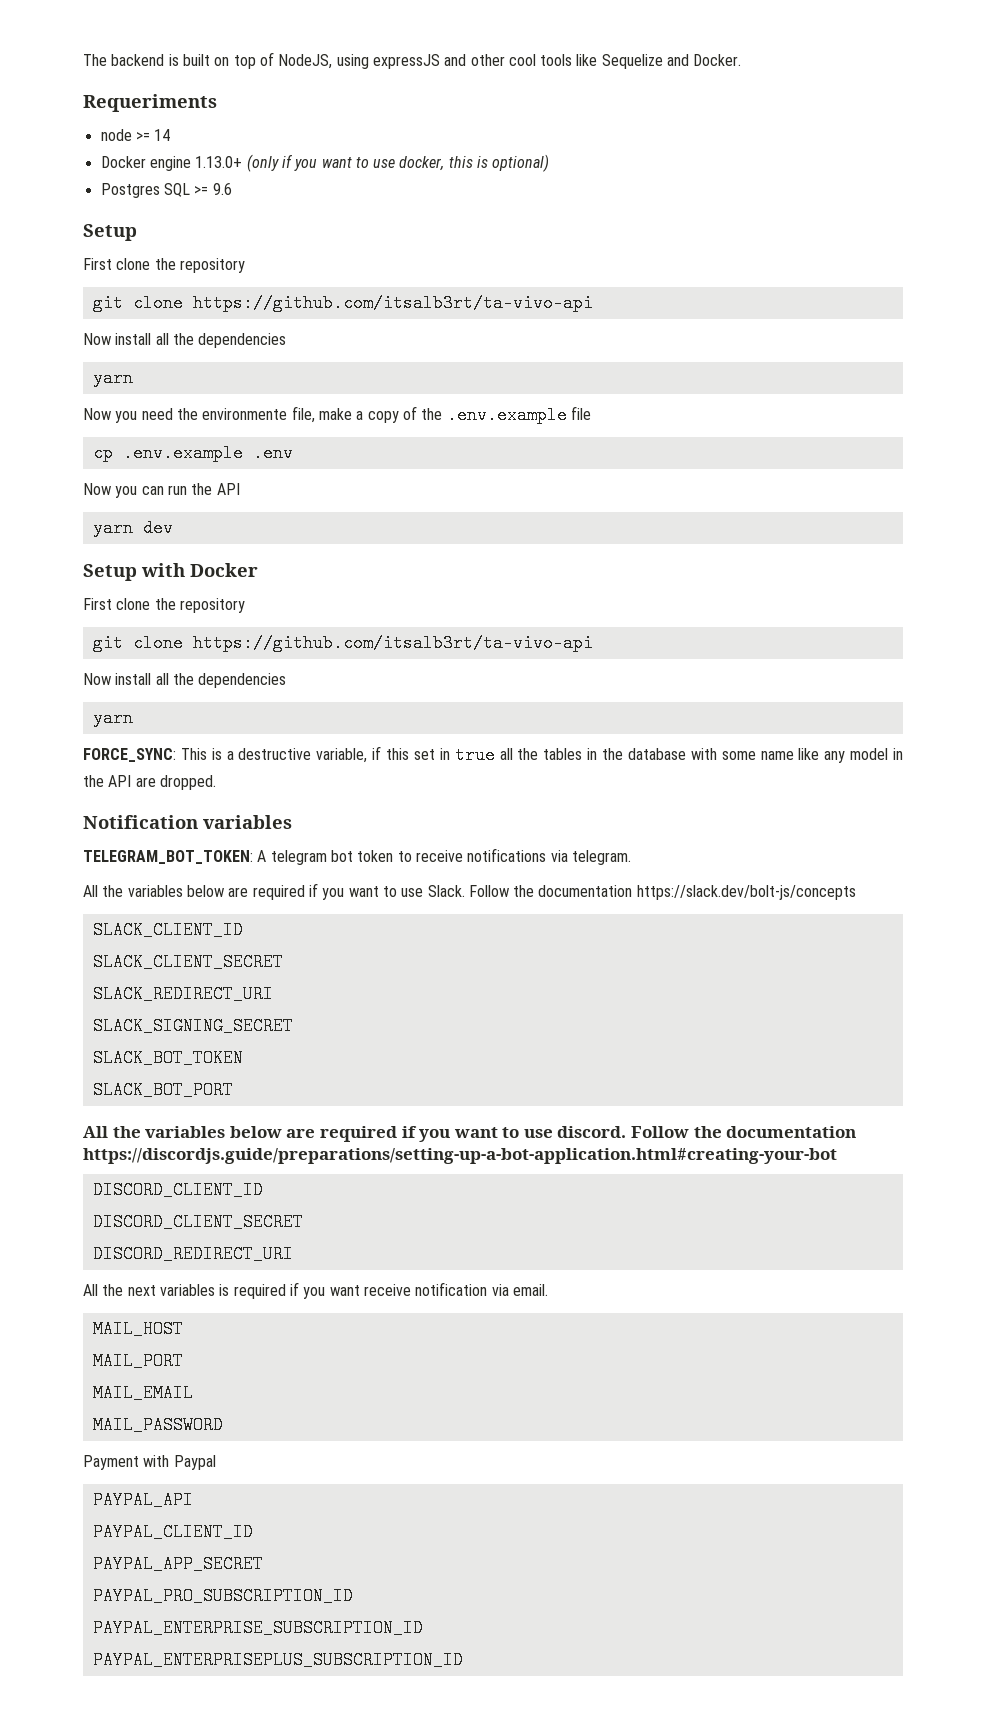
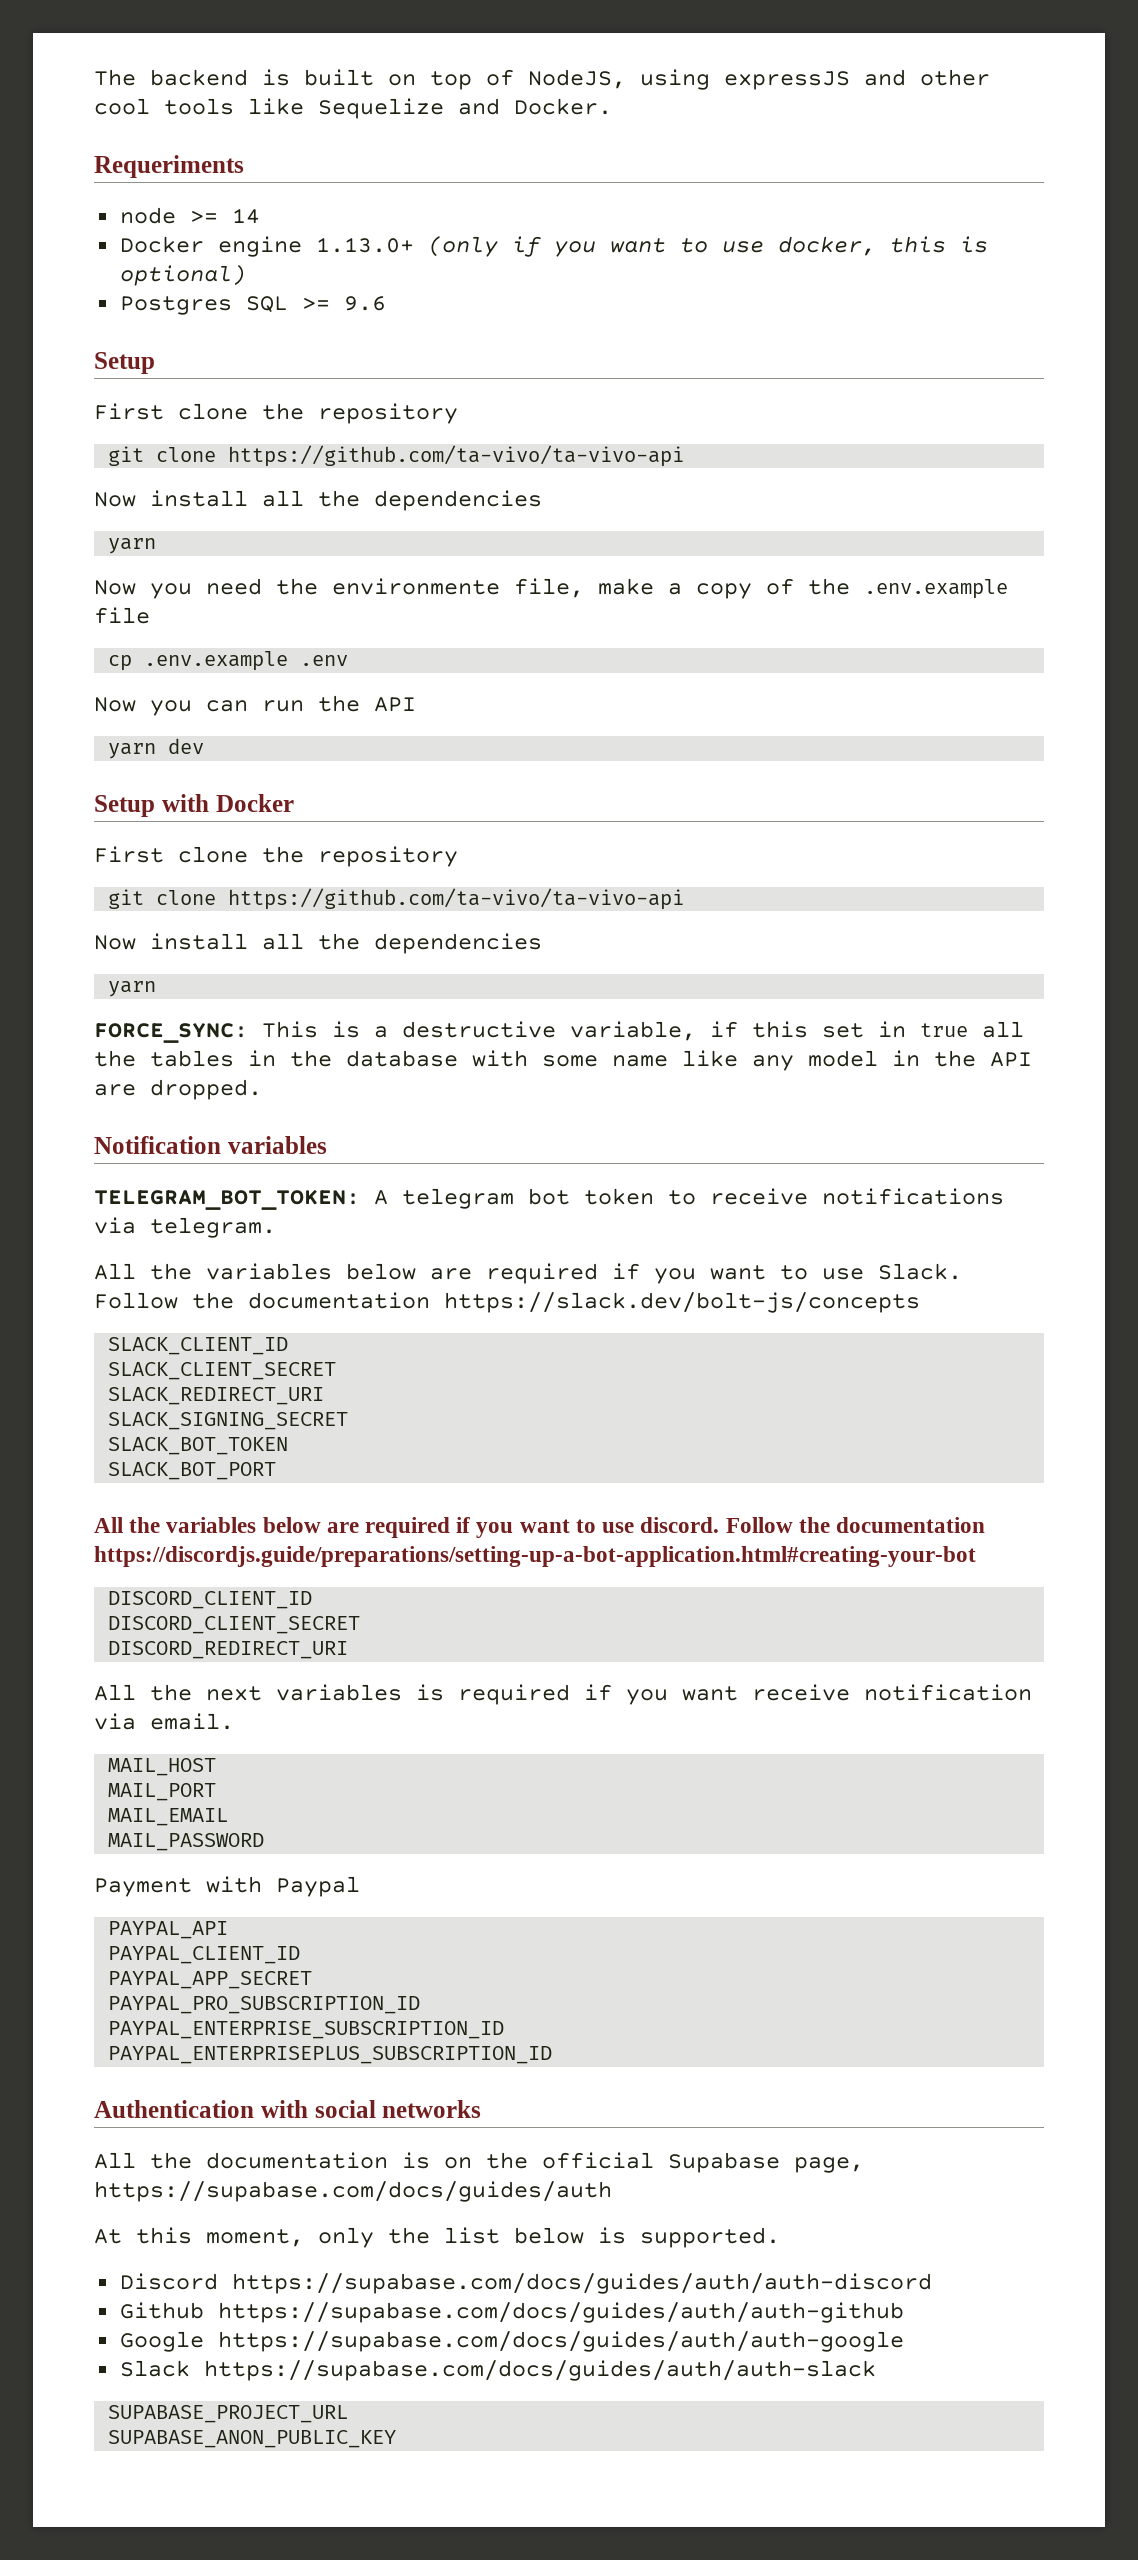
[192,294,593,312] https://github.com/itsalb3rt/ta-vivo-api -> [228,445,685,467] https://github.com/ta-vivo/ta-vivo-api
[192,634,593,652] https://github.com/itsalb3rt/ta-vivo-api -> [228,888,685,910] https://github.com/ta-vivo/ta-vivo-api
(463, 1660) none -> [94,2100,482,2118] [94,2152,864,2173] [94,2181,612,2202] [94,2227,780,2248] [119,2273,932,2294] [119,2302,904,2323] [119,2331,904,2352] [119,2360,876,2381] [108,2405,349,2423] [108,2430,397,2448] // Authentication with social networks // All the documentation is on the official Supabase page, https://supabase.com/docs/guides/auth // At this moment, only the list below is supported. // Discord https://supabase.com/docs/guides/auth/auth-discord // Github https://supabase.com/docs/guides/auth/auth-github // Google https://supabase.com/docs/guides/auth/auth-google // Slack https://supabase.com/docs/guides/auth/auth-slack // SUPABASE_PROJECT_URL // SUPABASE_ANON_PUBLIC_KEY

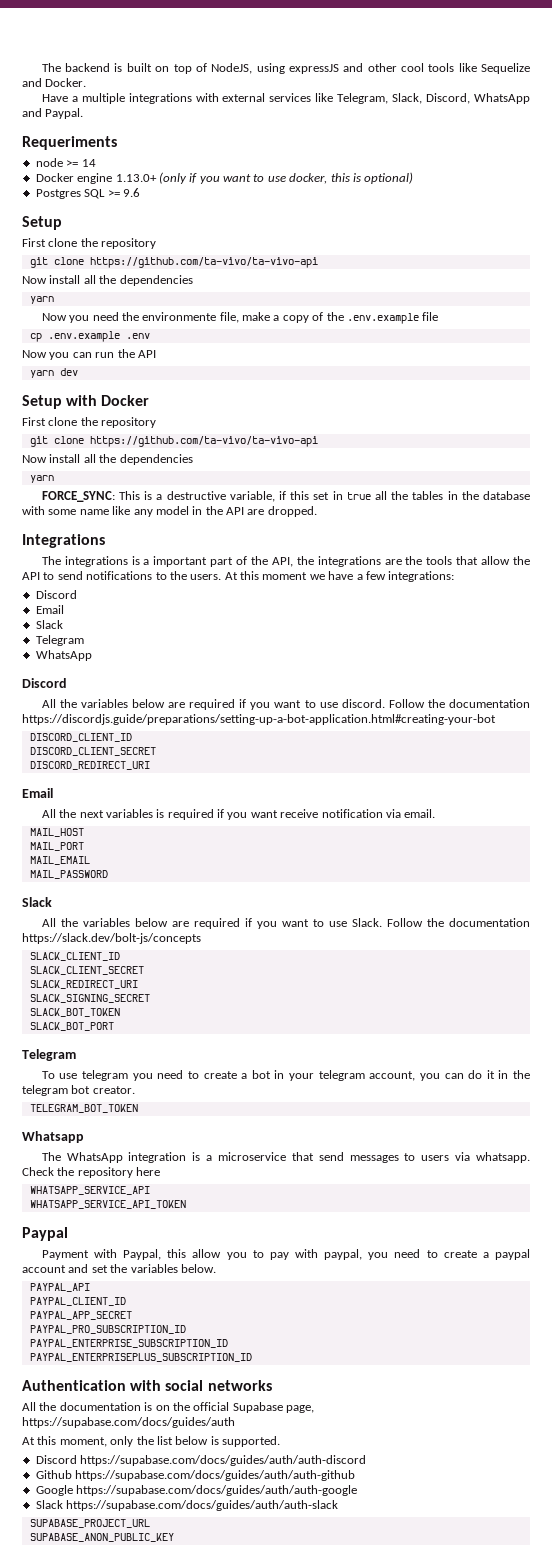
(612, 106) none -> [41,93,530,104] [22,108,84,119] // Have a multiple integrations with external services like Telegram, Slack, Discord, WhatsApp and Paypal.
[94,1136,327,1154] [94,1188,1004,1210] [94,1217,276,1238] Notification variables // TELEGRAM_BOT_TOKEN: A telegram bot token to receive notifications via telegram. -> [22,534,105,548] [41,556,530,567] [22,571,455,582] [35,590,77,599] [35,605,64,614] [35,620,63,629] [35,635,84,646] [35,650,92,661] [22,678,67,688] [41,699,530,710] [22,714,496,725] [29,733,132,742] [29,747,156,756] [29,761,150,770] [22,788,53,798] [41,809,436,820] [29,828,84,837] [29,842,84,851] [29,856,90,865] [29,870,108,879] [22,897,52,907] Integrations // The integrations is a important part of the API, the integrations are the tools that allow the API to send notifications to the users. At this moment we have a few integrations: // Discord // Email // Slack // Telegram // WhatsApp // Discord // All the variables below are required if you want to use discord. Follow the documentation https://discordjs.guide/preparations/setting-up-a-bot-application.html#creating-your-bot // DISCORD_CLIENT_ID // DISCORD_CLIENT_SECRET // DISCORD_REDIRECT_URI // Email // All the next variables is required if you want receive notification via email. // MAIL_HOST // MAIL_PORT // MAIL_EMAIL // MAIL_PASSWORD // Slack
[94,1517,985,1538] [94,1546,976,1567] [108,1591,313,1609] [108,1616,361,1634] [108,1641,349,1659] [94,1684,1032,1705] [94,1713,234,1730] [108,1758,217,1776] [108,1783,217,1801] [108,1808,229,1826] [108,1833,265,1851] [94,1876,360,1897] All the variables below are required if you want to use discord. Follow the documentation https://discordjs.guide/preparations/setting-up-a-bot-application.html#creating-your-bot // DISCORD_CLIENT_ID // DISCORD_CLIENT_SECRET // DISCORD_REDIRECT_URI // All the next variables is required if you want receive notification via email. // MAIL_HOST // MAIL_PORT // MAIL_EMAIL // MAIL_PASSWORD // Payment with Paypal -> [22,1049,76,1061] [41,1070,530,1081] [22,1085,135,1096] [29,1104,138,1113] [22,1131,84,1143] [41,1152,530,1163] [22,1167,161,1178] [29,1186,150,1195] [29,1200,186,1209] [22,1227,68,1241] [41,1249,531,1260] [22,1264,216,1273] Telegram // To use telegram you need to create a bot in your telegram account, you can do it in the telegram bot creator. // TELEGRAM_BOT_TOKEN // Whatsapp // The WhatsApp integration is a microservice that send messages to users via whatsapp. Check the repository here // WHATSAPP_SERVICE_API // WHATSAPP_SERVICE_API_TOKEN // Paypal // Payment with Paypal, this allow you to pay with paypal, you need to create a paypal account and set the variables below.

